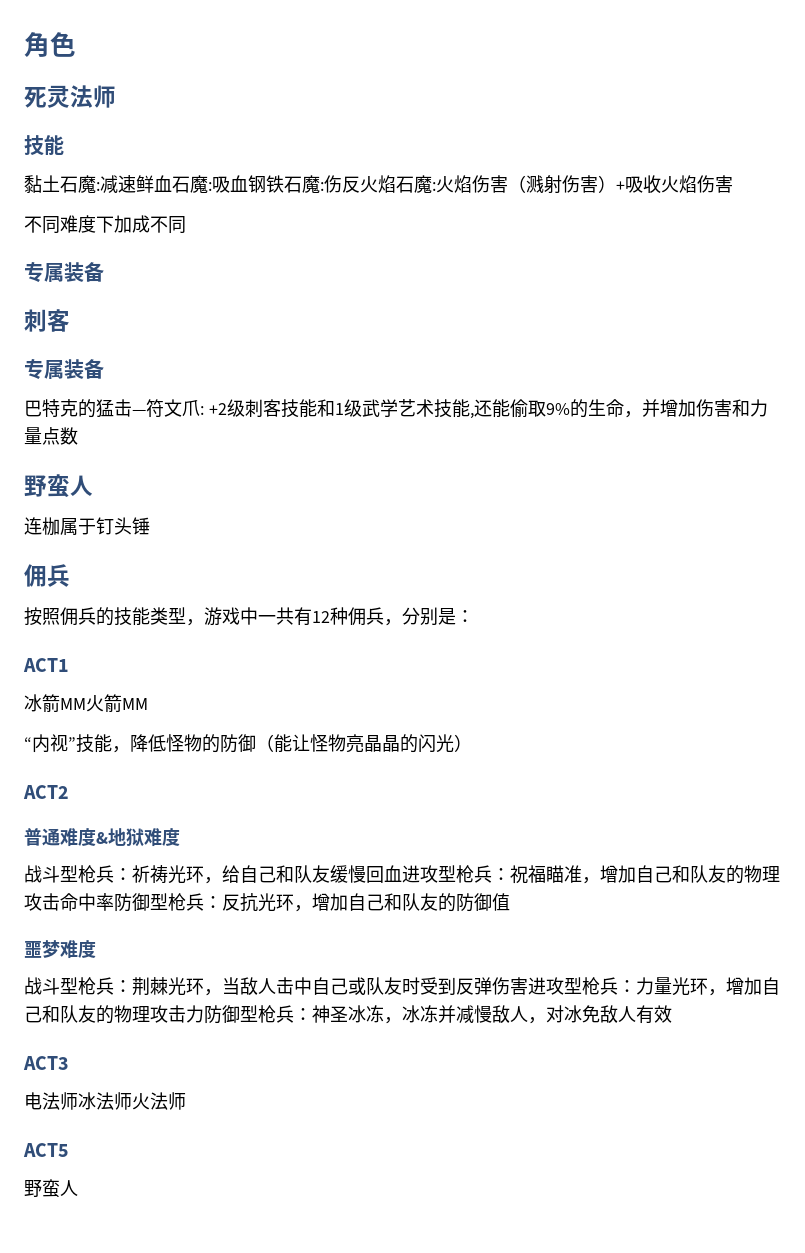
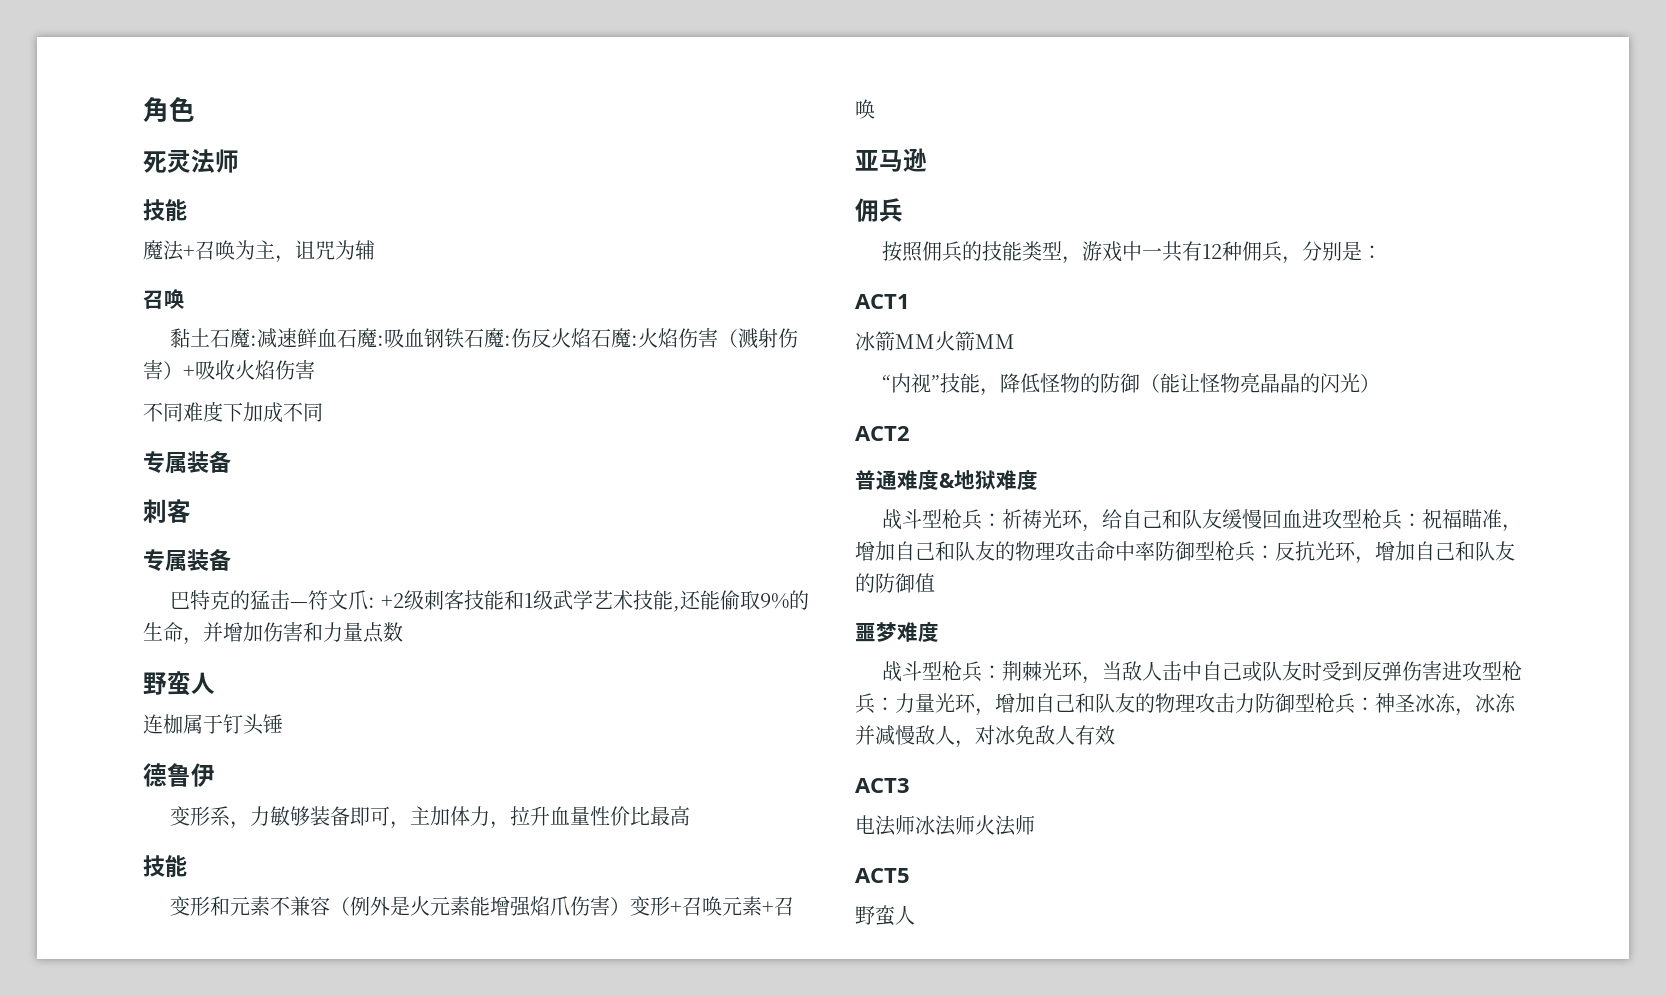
(64, 145) none -> [143,240,375,263] [143,289,185,309] // 魔法+召唤为主，诅咒为辅 // 召唤
(150, 526) none -> [143,763,215,787] [170,806,691,829] [143,855,187,877] [170,896,795,917] [855,99,875,119] [855,148,927,172] // 德鲁伊 // 变形系，力敏够装备即可，主加体力，拉升血量性价比最高 // 技能 // 变形和元素不兼容（例外是火元素能增强焰爪伤害）变形+召唤元素+召唤 // 亚马逊

